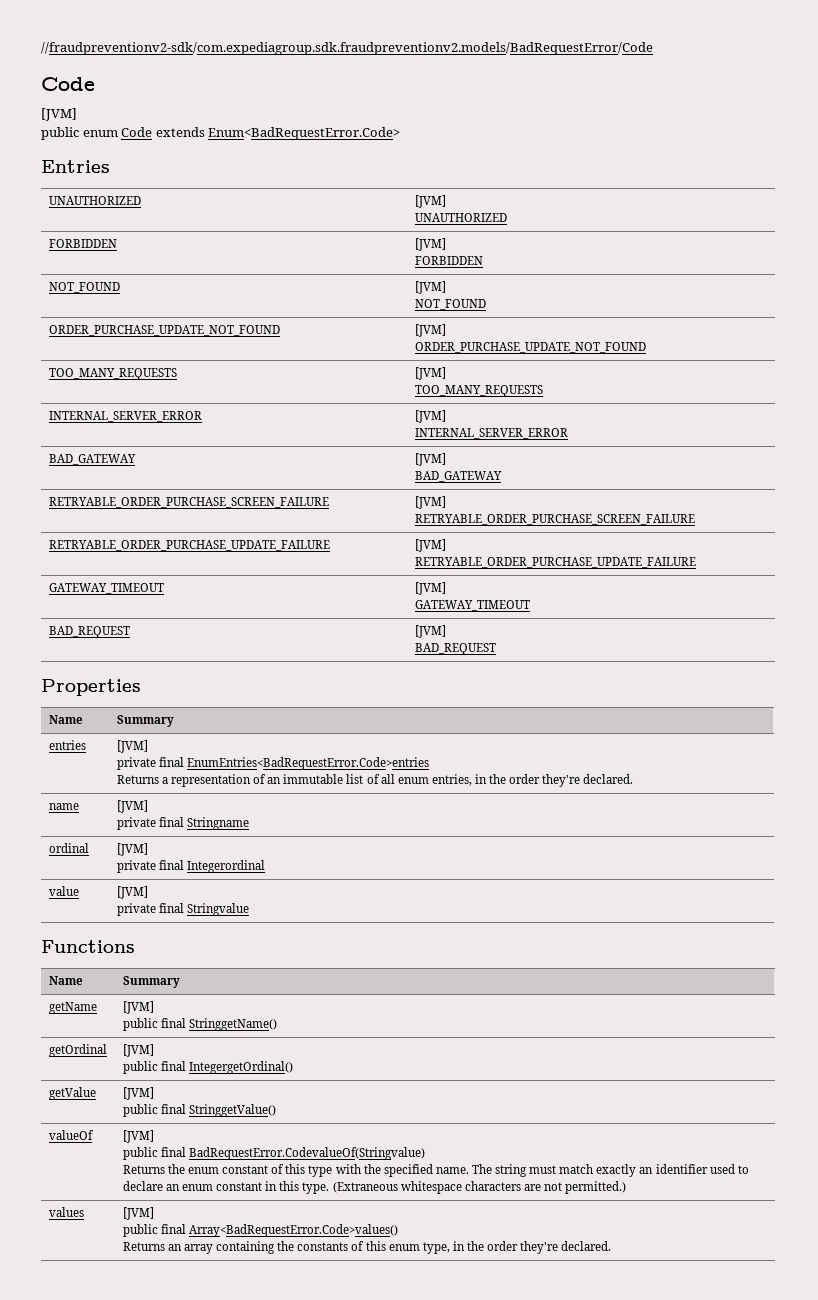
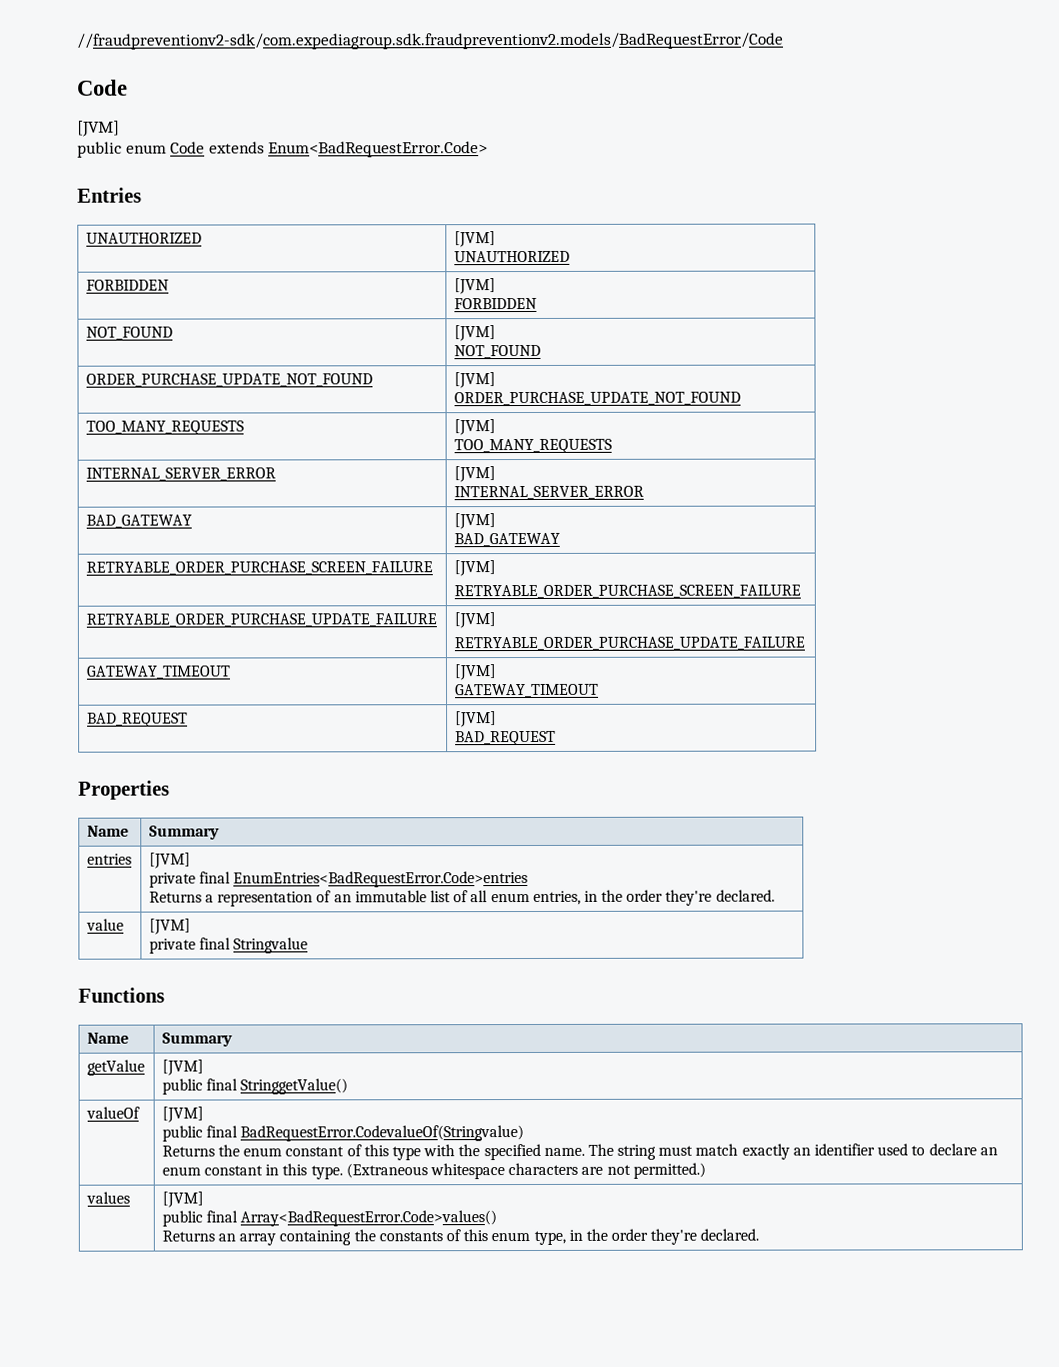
[48,803,79,810] [116,800,148,813] [116,817,249,830] [48,843,89,853] [116,843,148,856] [116,860,265,873] // name | [JVM] // private final Stringname // ordinal | [JVM] // private final Integerordinal -> (775, 895) none
[48,1002,97,1014] [122,1001,154,1014] [122,1018,277,1031] [48,1044,107,1057] [122,1044,154,1057] [122,1061,293,1074] // getName | [JVM] // public final StringgetName() // getOrdinal | [JVM] // public final IntegergetOrdinal() -> (233, 1039) none

